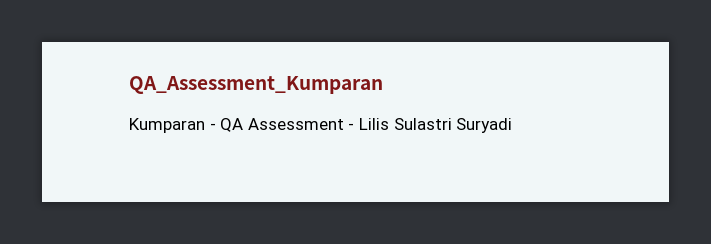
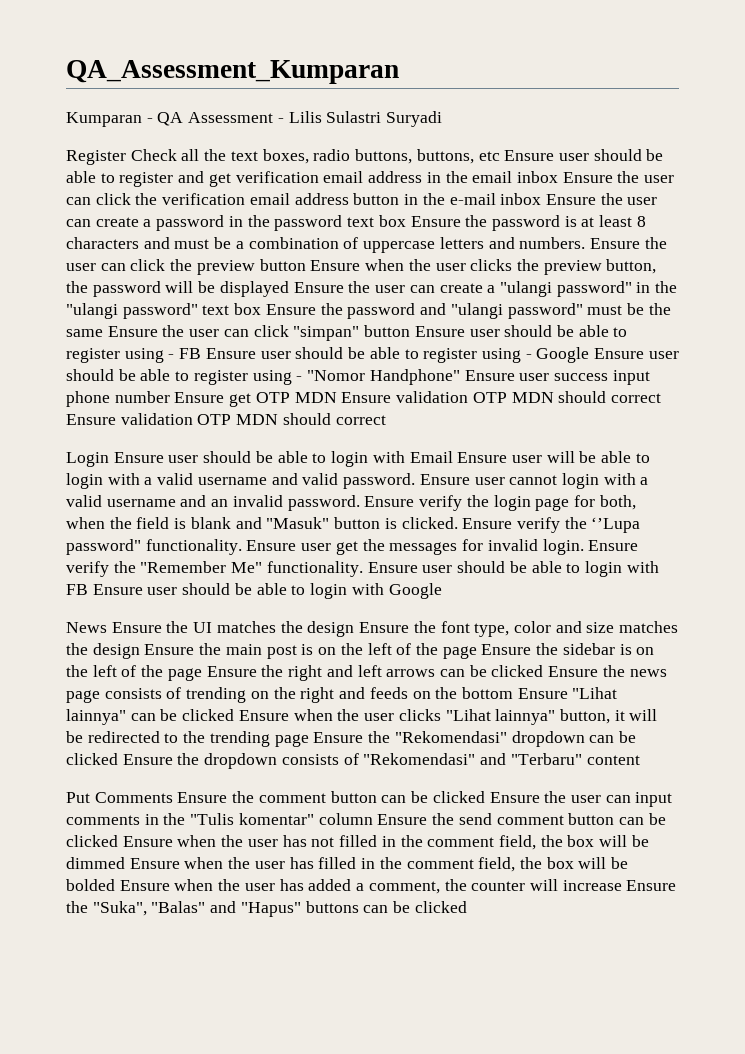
(513, 125) none -> [66,149,664,165] [66,171,675,187] [66,193,658,205] [66,215,646,231] [66,237,667,253] [66,259,657,275] [66,281,678,297] [66,303,671,319] [66,325,628,341] [66,347,679,363] [66,369,650,385] [66,391,661,407] [66,413,386,425] [66,451,650,467] [66,473,649,489] [66,495,636,511] [66,517,641,533] [66,539,639,555] [66,561,659,577] [66,583,442,599] [66,621,679,637] [66,643,655,659] [66,665,667,681] [66,687,618,703] [66,709,658,725] [66,731,636,747] [66,753,640,769] [66,791,673,807] [66,813,666,825] [66,835,649,850] [66,857,629,872] [66,879,677,894] [66,901,467,917] // Register Check all the text boxes, radio buttons, buttons, etc Ensure user should be able to register and get verification email address in the email inbox Ensure the user can click the verification email address button in the e-mail inbox Ensure the user can create a password in the password text box Ensure the password is at least 8 characters and must be a combination of uppercase letters and numbers. Ensure the user can click the preview button Ensure when the user clicks the preview button, the password will be displayed Ensure the user can create a "ulangi password" in the "ulangi password" text box Ensure the password and "ulangi password" must be the same Ensure the user can click "simpan" button Ensure user should be able to register using - FB Ensure user should be able to register using - Google Ensure user should be able to register using - "Nomor Handphone" Ensure user success input phone number Ensure get OTP MDN Ensure validation OTP MDN should correct Ensure validation OTP MDN should correct // Login Ensure user should be able to login with Email Ensure user will be able to login with a valid username and valid password. Ensure user cannot login with a valid username and an invalid password. Ensure verify the login page for both, when the field is blank and "Masuk" button is clicked. Ensure verify the ‘’Lupa password" functionality. Ensure user get the messages for invalid login. Ensure verify the "Remember Me" functionality. Ensure user should be able to login with FB Ensure user should be able to login with Google // News Ensure the UI matches the design Ensure the font type, color and size matches the design Ensure the main post is on the left of the page Ensure the sidebar is on the left of the page Ensure the right and left arrows can be clicked Ensure the news page consists of trending on the right and feeds on the bottom Ensure "Lihat lainnya" can be clicked Ensure when the user clicks "Lihat lainnya" button, it will be redirected to the trending page Ensure the "Rekomendasi" dropdown can be clicked Ensure the dropdown consists of "Rekomendasi" and "Terbaru" content // Put Comments Ensure the comment button can be clicked Ensure the user can input comments in the "Tulis komentar" column Ensure the send comment button can be clicked Ensure when the user has not filled in the comment field, the box will be dimmed Ensure when the user has filled in the comment field, the box will be bolded Ensure when the user has added a comment, the counter will increase Ensure the "Suka", "Balas" and "Hapus" buttons can be clicked

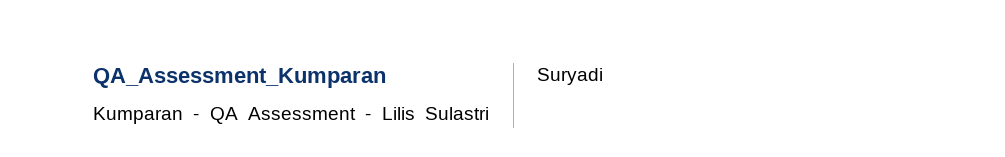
[66,149,664,165] [66,171,675,187] [66,193,658,205] [66,215,646,231] [66,237,667,253] [66,259,657,275] [66,281,678,297] [66,303,671,319] [66,325,628,341] [66,347,679,363] [66,369,650,385] [66,391,661,407] [66,413,386,425] [66,451,650,467] [66,473,649,489] [66,495,636,511] [66,517,641,533] [66,539,639,555] [66,561,659,577] [66,583,442,599] [66,621,679,637] [66,643,655,659] [66,665,667,681] [66,687,618,703] [66,709,658,725] [66,731,636,747] [66,753,640,769] [66,791,673,807] [66,813,666,825] [66,835,649,850] [66,857,629,872] [66,879,677,894] [66,901,467,917] // Register Check all the text boxes, radio buttons, buttons, etc Ensure user should be able to register and get verification email address in the email inbox Ensure the user can click the verification email address button in the e-mail inbox Ensure the user can create a password in the password text box Ensure the password is at least 8 characters and must be a combination of uppercase letters and numbers. Ensure the user can click the preview button Ensure when the user clicks the preview button, the password will be displayed Ensure the user can create a "ulangi password" in the "ulangi password" text box Ensure the password and "ulangi password" must be the same Ensure the user can click "simpan" button Ensure user should be able to register using - FB Ensure user should be able to register using - Google Ensure user should be able to register using - "Nomor Handphone" Ensure user success input phone number Ensure get OTP MDN Ensure validation OTP MDN should correct Ensure validation OTP MDN should correct // Login Ensure user should be able to login with Email Ensure user will be able to login with a valid username and valid password. Ensure user cannot login with a valid username and an invalid password. Ensure verify the login page for both, when the field is blank and "Masuk" button is clicked. Ensure verify the ‘’Lupa password" functionality. Ensure user get the messages for invalid login. Ensure verify the "Remember Me" functionality. Ensure user should be able to login with FB Ensure user should be able to login with Google // News Ensure the UI matches the design Ensure the font type, color and size matches the design Ensure the main post is on the left of the page Ensure the sidebar is on the left of the page Ensure the right and left arrows can be clicked Ensure the news page consists of trending on the right and feeds on the bottom Ensure "Lihat lainnya" can be clicked Ensure when the user clicks "Lihat lainnya" button, it will be redirected to the trending page Ensure the "Rekomendasi" dropdown can be clicked Ensure the dropdown consists of "Rekomendasi" and "Terbaru" content // Put Comments Ensure the comment button can be clicked Ensure the user can input comments in the "Tulis komentar" column Ensure the send comment button can be clicked Ensure when the user has not filled in the comment field, the box will be dimmed Ensure when the user has filled in the comment field, the box will be bolded Ensure when the user has added a comment, the counter will increase Ensure the "Suka", "Balas" and "Hapus" buttons can be clicked -> (603, 76) none

